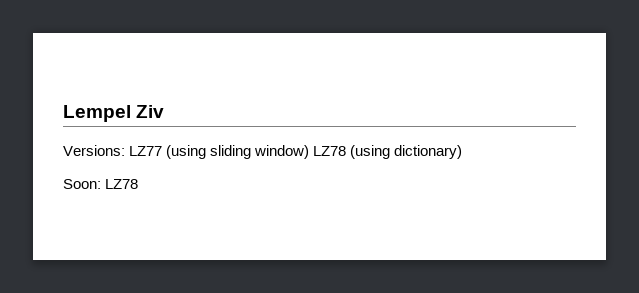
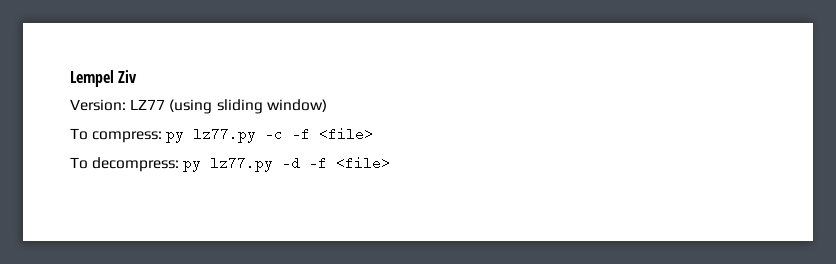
[63,145,125,156] Versions: -> [70,99,126,111] Version:
[313,145,463,159] [63,179,139,189] LZ78 (using dictionary) // Soon: LZ78 -> [70,127,374,143] [70,156,391,172] // To compress: py lz77.py -c -f <file> // To decompress: py lz77.py -d -f <file>

